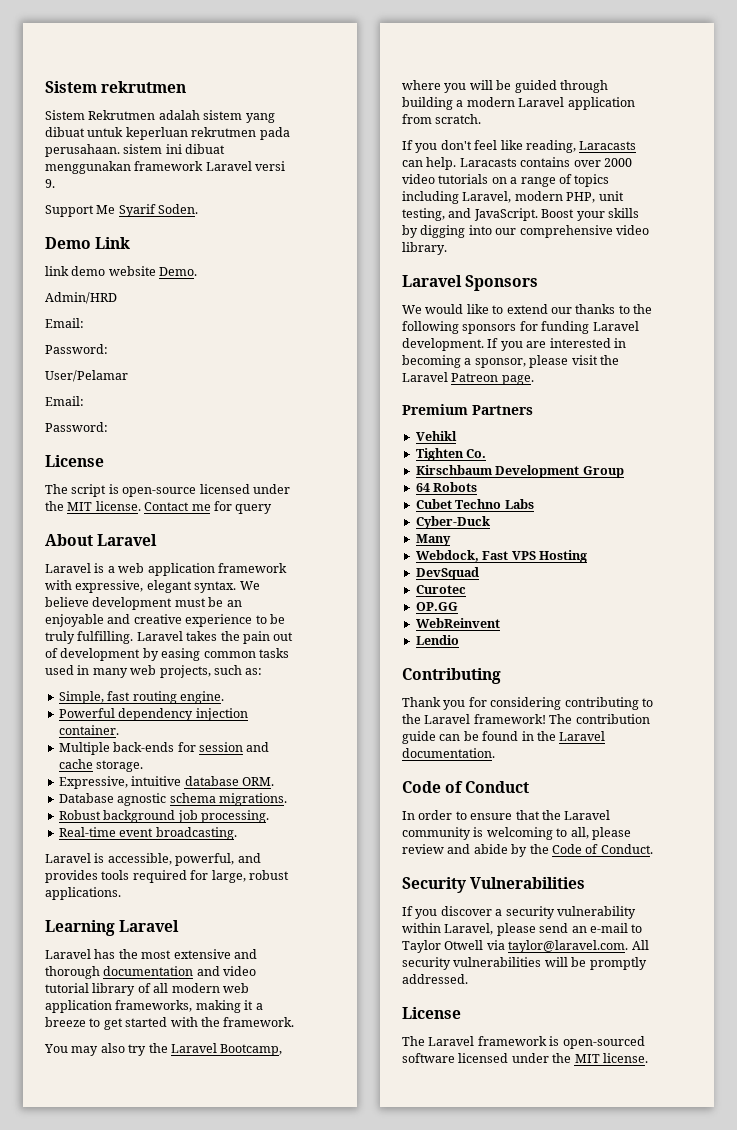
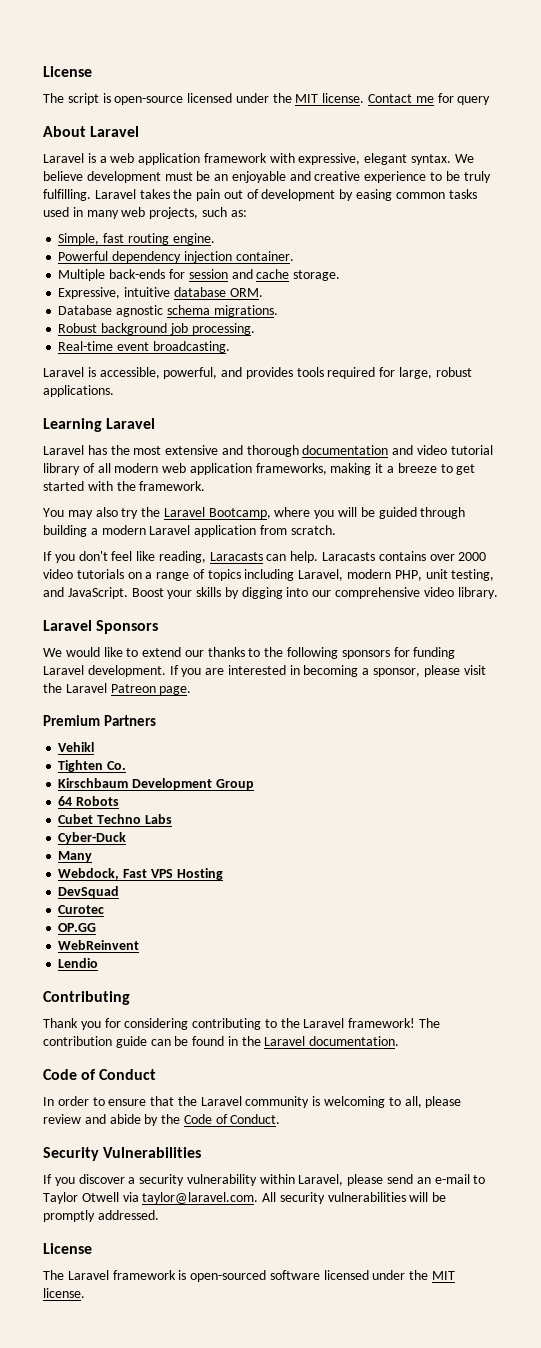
[45,81,187,93] [45,110,275,123] [45,127,290,140] [45,144,226,157] [45,161,286,174] [45,179,55,188] [45,204,199,217] [45,237,131,249] [45,266,198,276] [45,292,117,304] [45,318,84,328] [45,344,108,354] [45,370,128,382] [45,396,84,406] [45,422,108,432] Sistem rekrutmen // Sistem Rekrutmen adalah sistem yang dibuat untuk keperluan rekrutmen pada perusahaan. sistem ini dibuat menggunakan framework Laravel versi 9. // Support Me Syarif Soden. // Demo Link // link demo website Demo. // Admin/HRD // Email: // Password: // User/Pelamar // Email: // Password: // -> (43, 71) none

